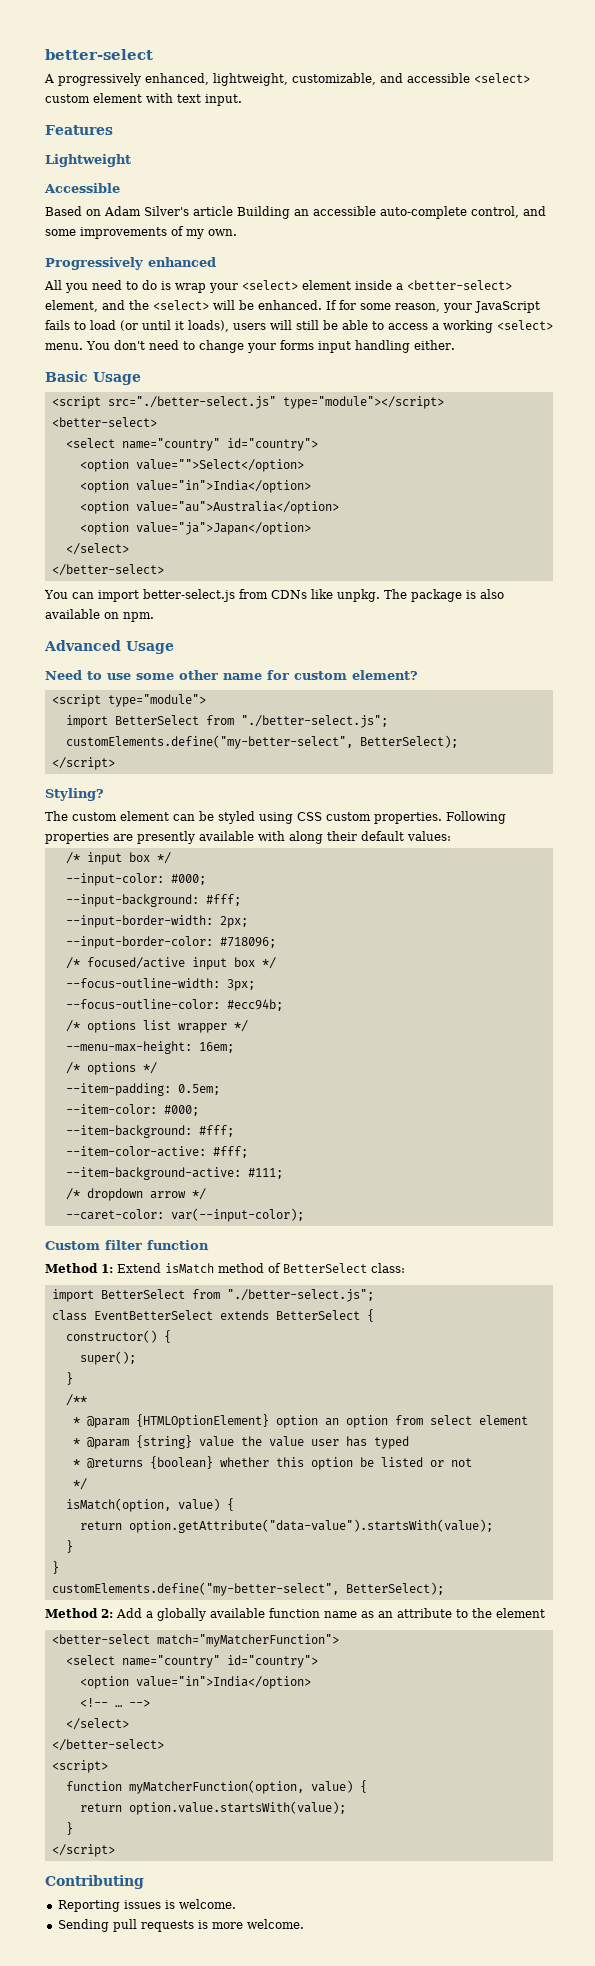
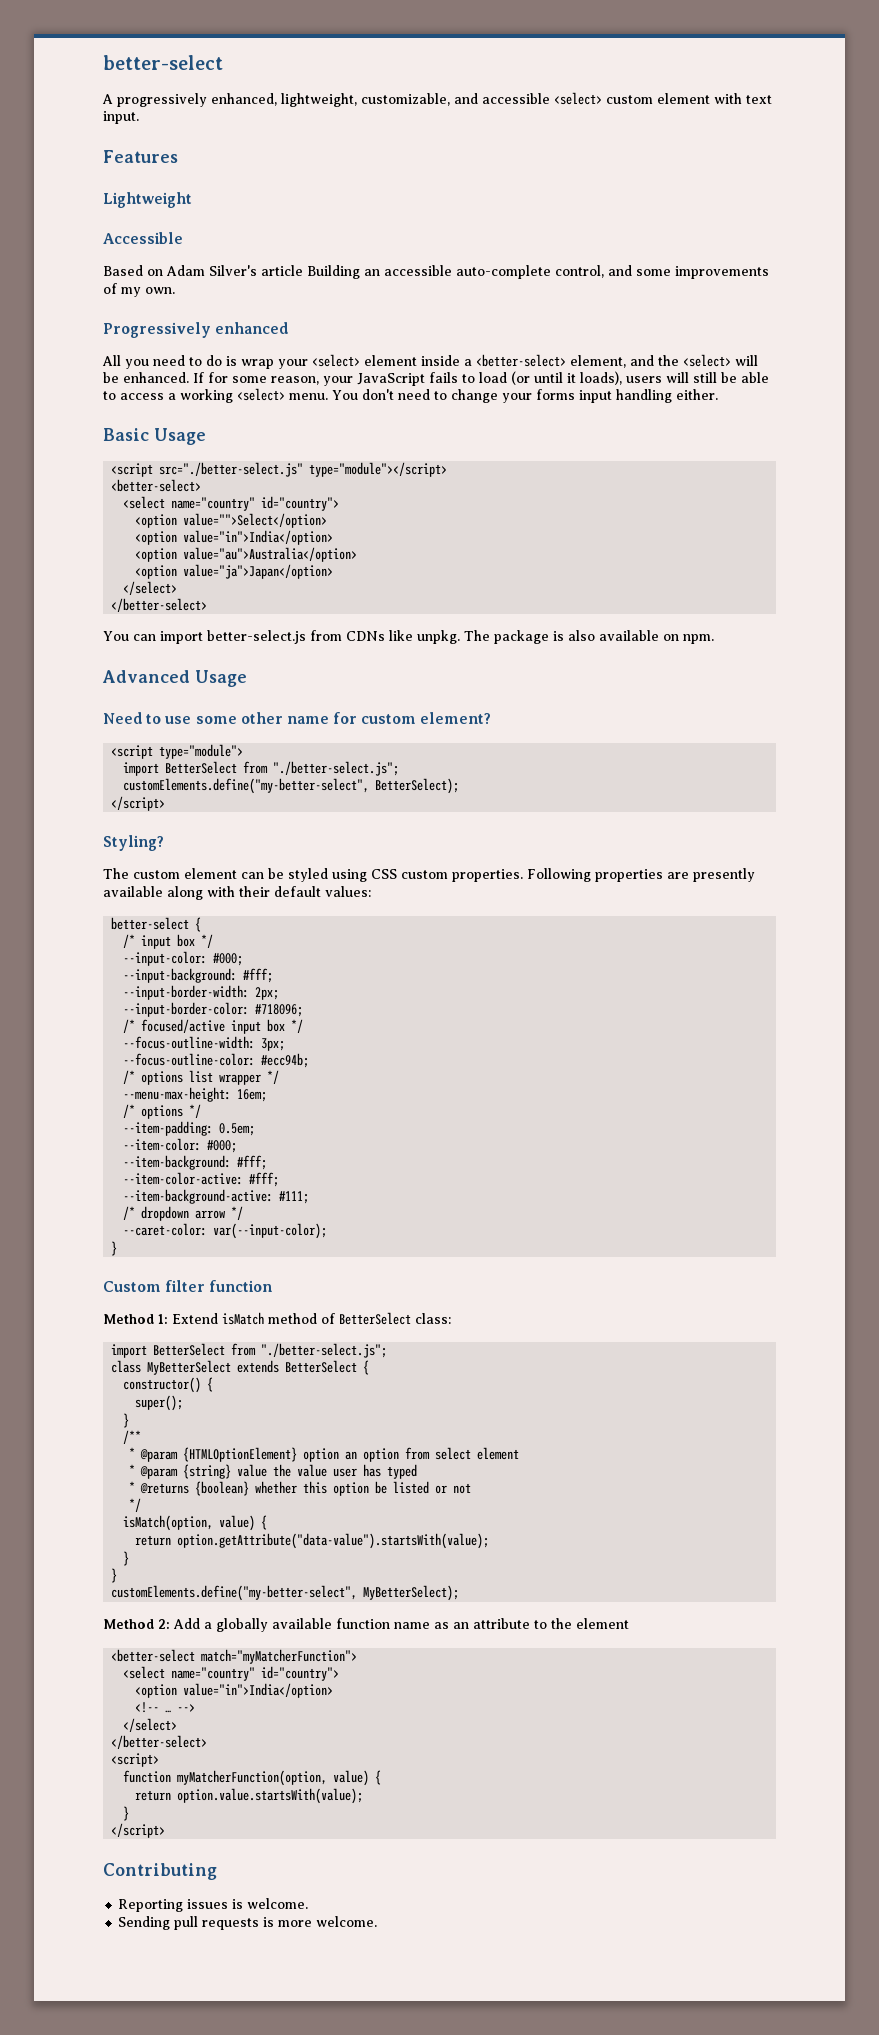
[258,831,323,844] with along -> [167,886,235,900] along with
(451, 836) none -> [111,917,202,932] // better-select {
(304, 1215) none -> [111,1241,118,1256] // }
[93,1310,213,1320] EventBetterSelect -> [147,1360,232,1375] MyBetterSelect
[345,1582,444,1595] BetterSelect); -> [363,1585,460,1601] MyBetterSelect);

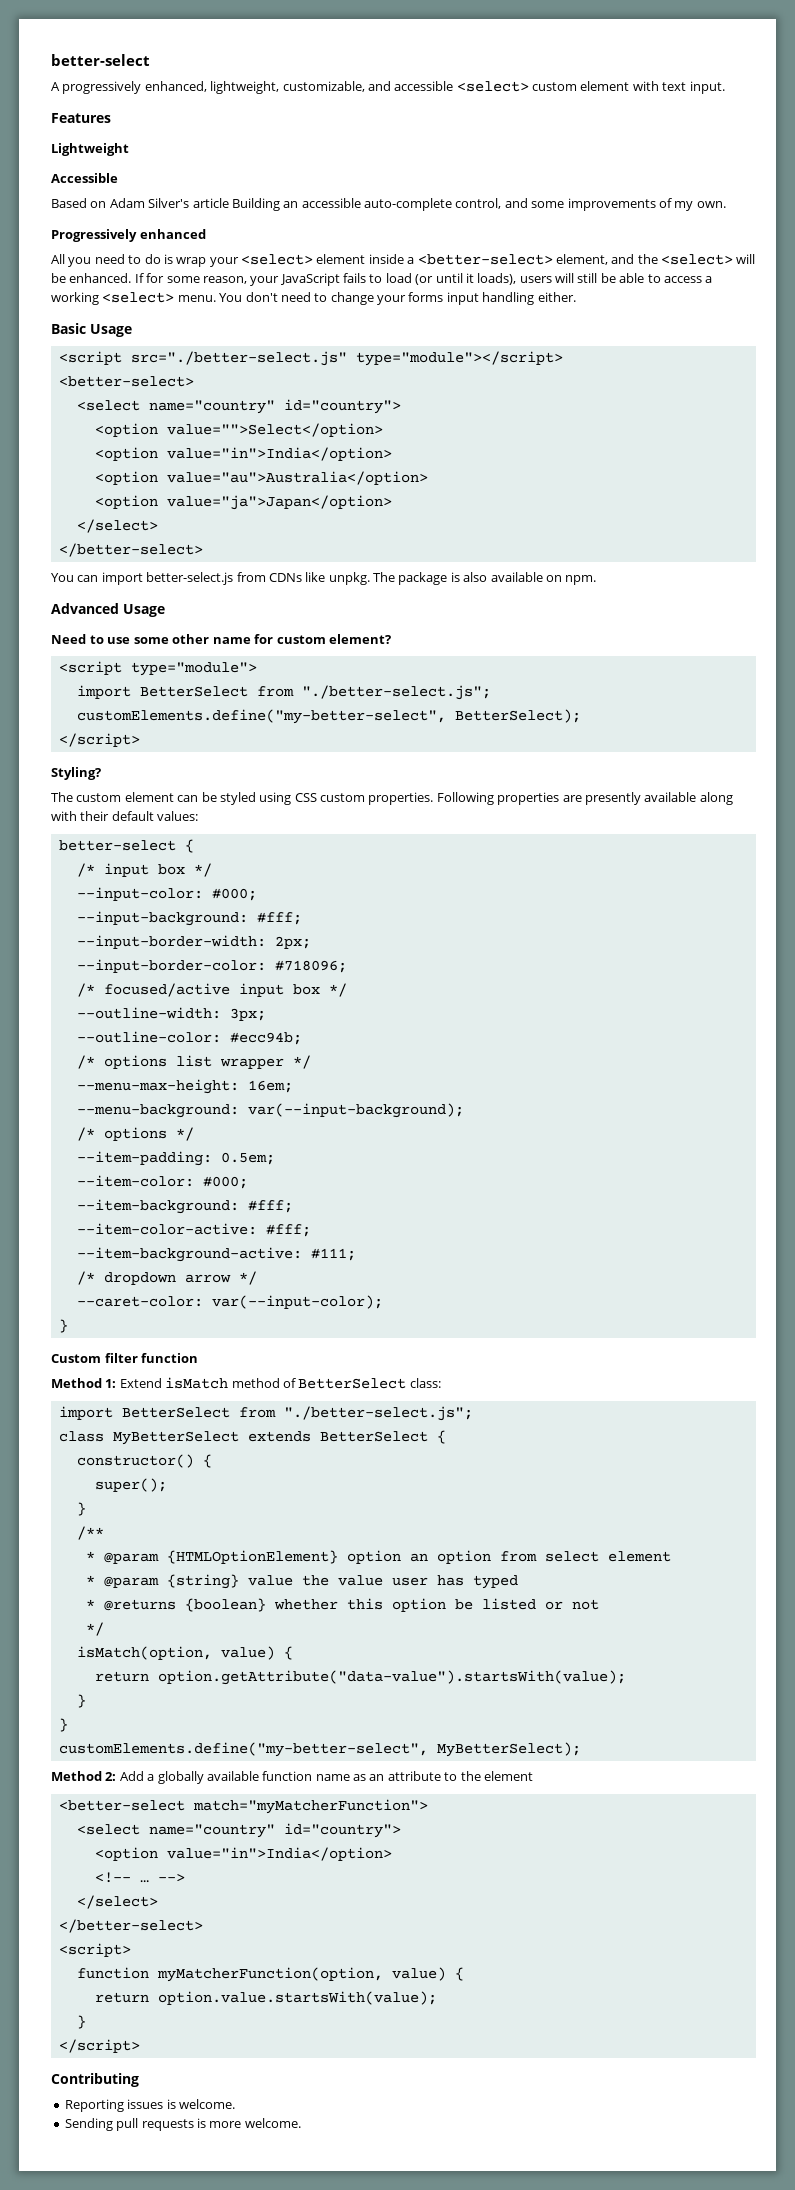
[123,1036,256,1049] --focus-outline-width: -> [76,1007,221,1019] --outline-width:
[123,1053,256,1066] --focus-outline-color: -> [76,1031,221,1043] --outline-color:
(268, 1095) none -> [76,1103,464,1118] // --menu-background: var(--input-background);

